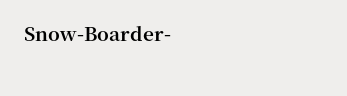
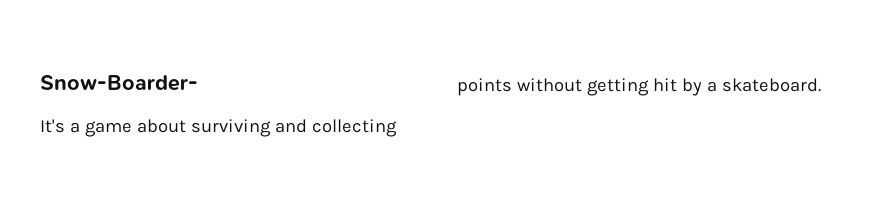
(171, 33) none -> [40,119,397,137] [457,78,821,96] // It's a game about surviving and collecting points without getting hit by a skateboard.

